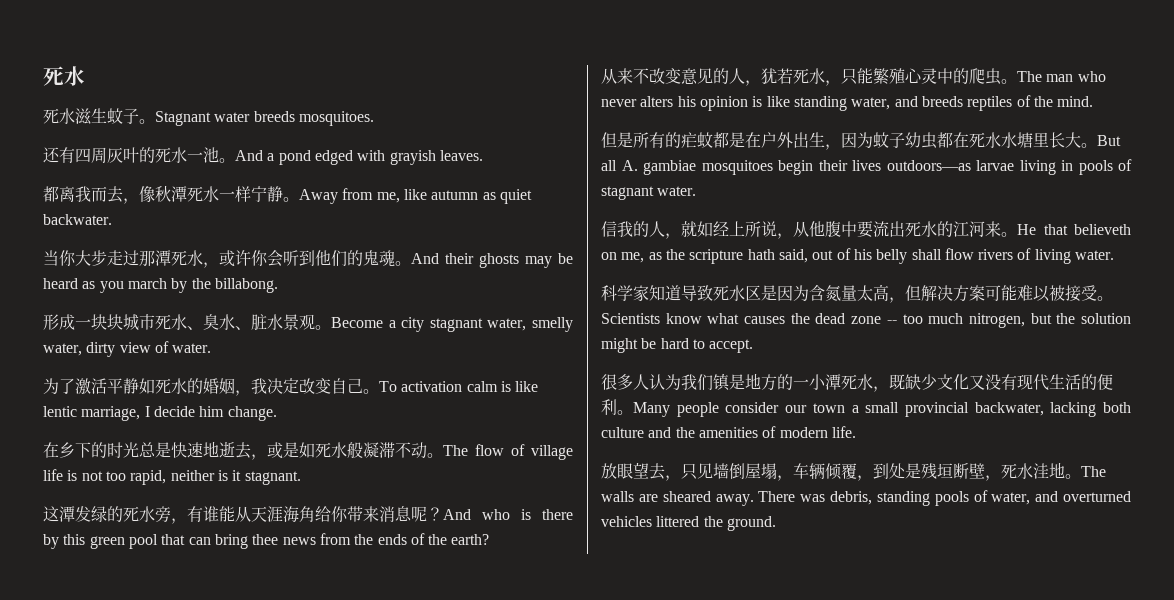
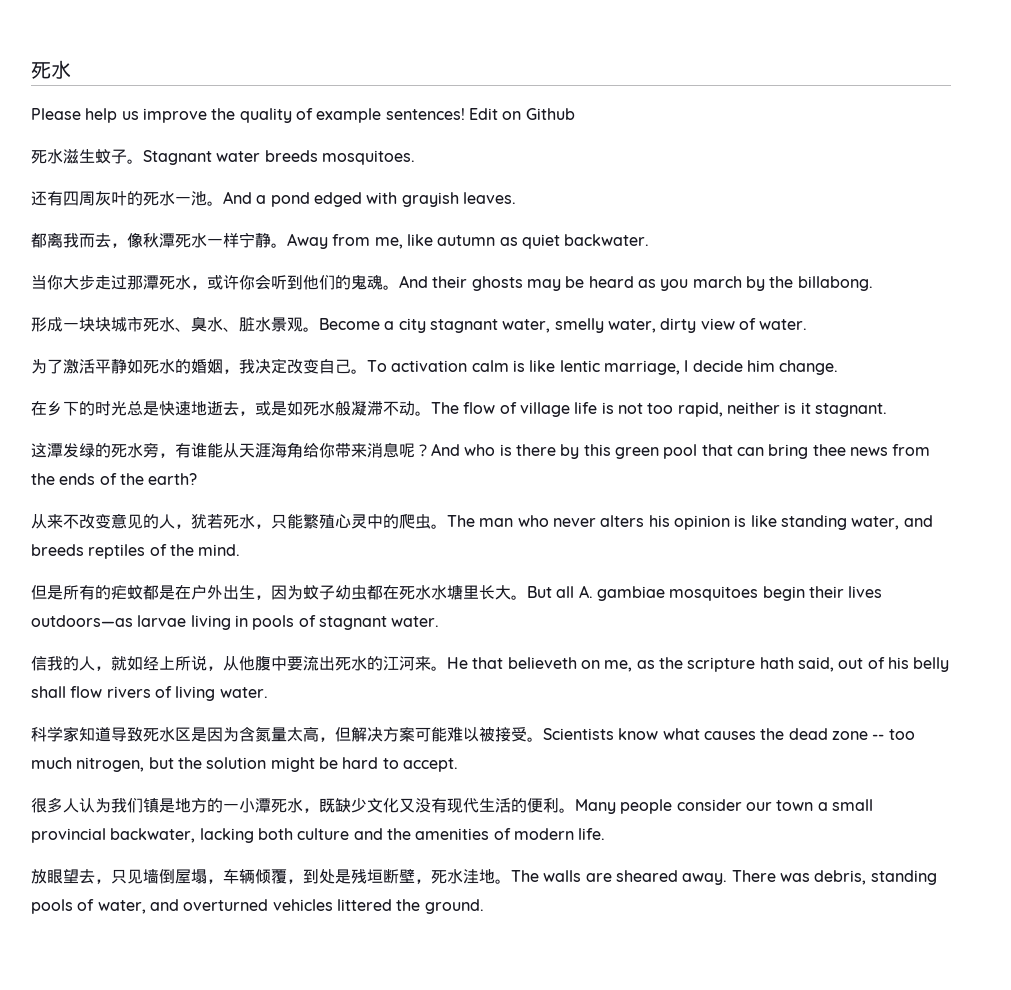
[43,66,85,86] 死水 -> [31,60,71,79] [31,108,575,123] 死水 // Please help us improve the quality of example sentences! Edit on Github

